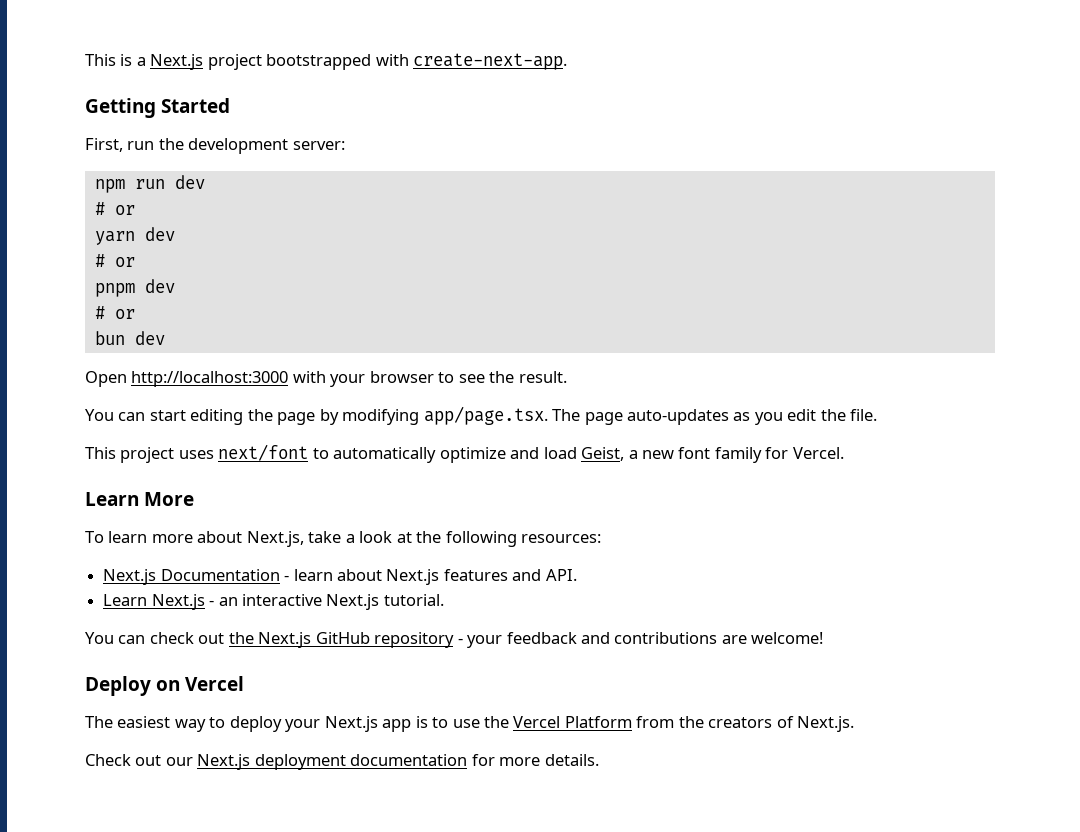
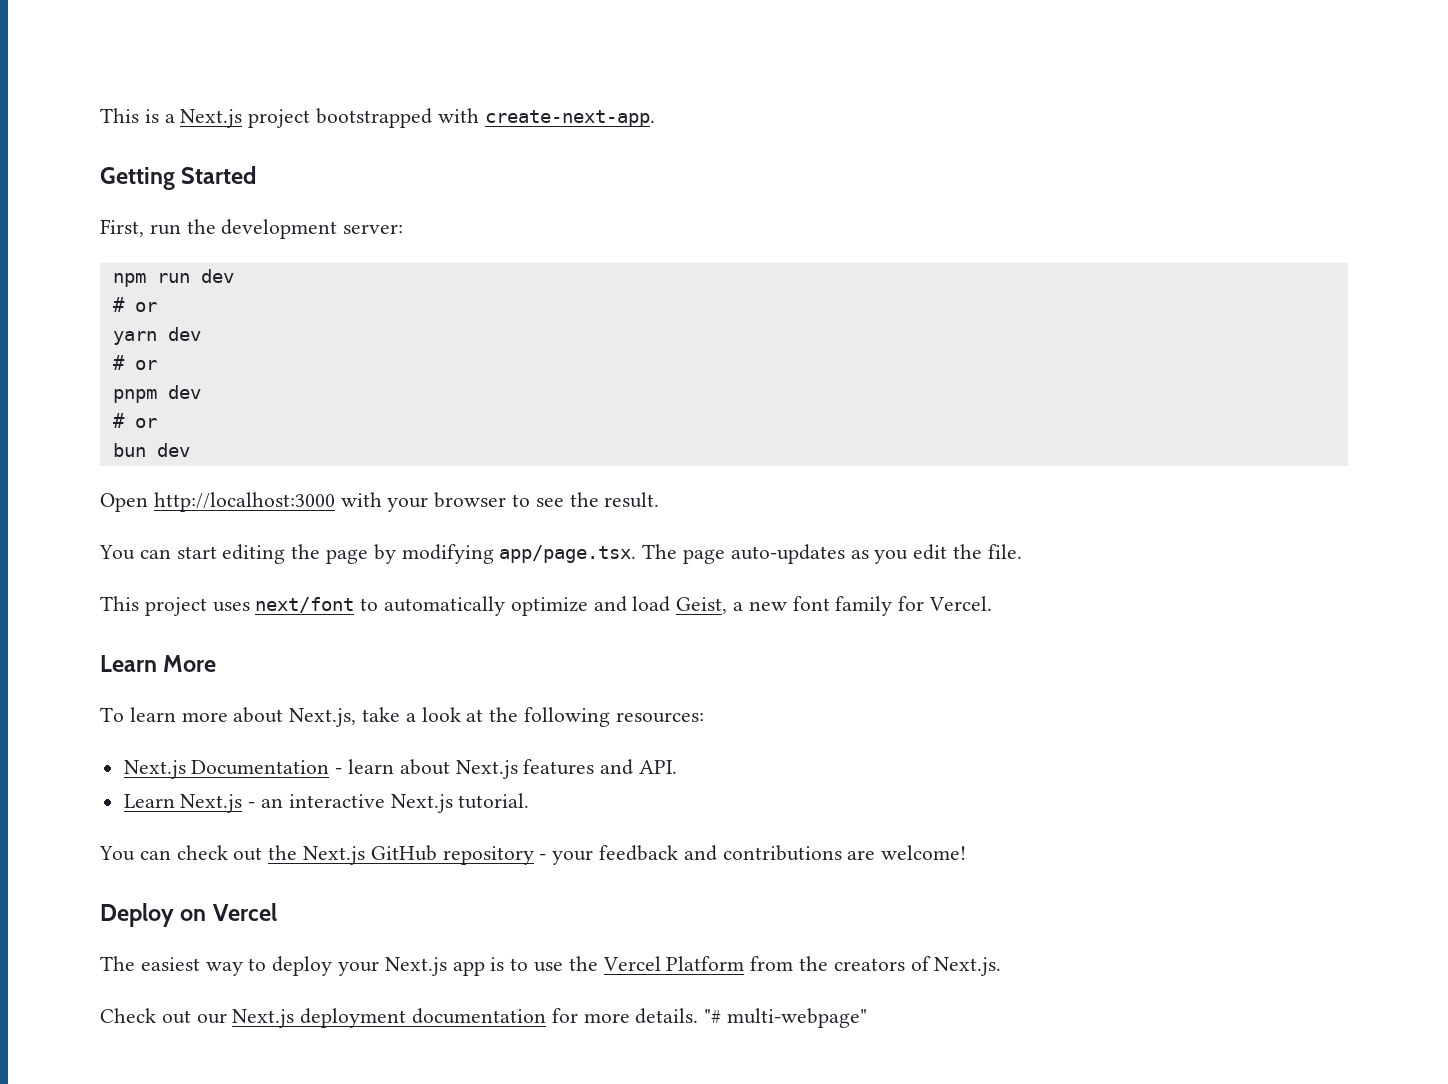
(599, 760) none -> [704,1008,868,1028] "# multi-webpage"

